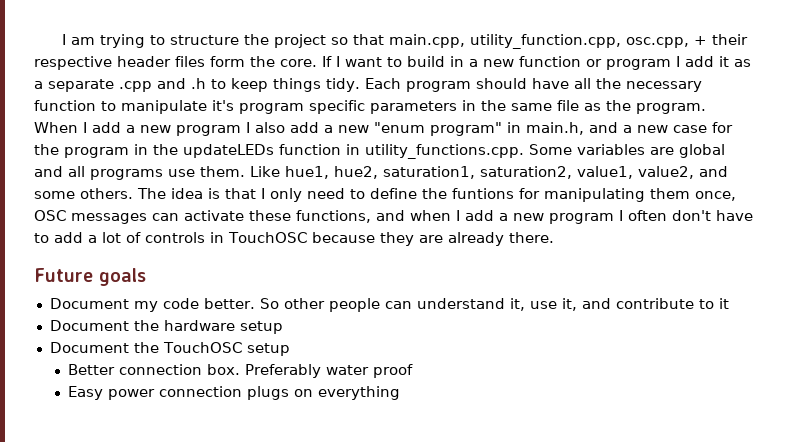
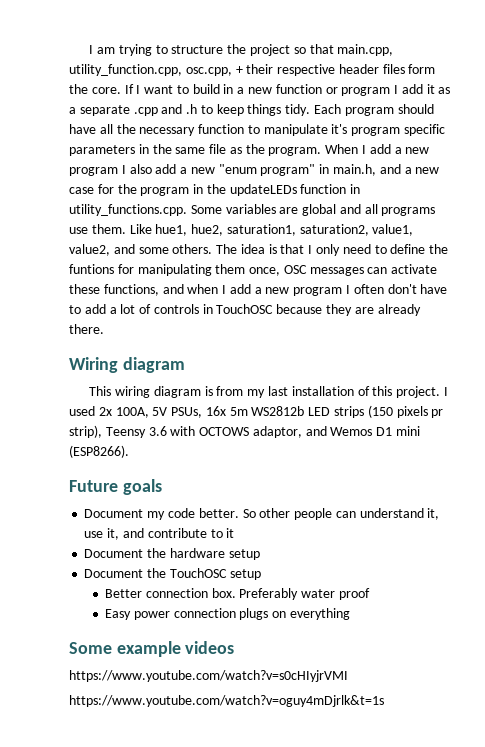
(554, 237) none -> [69,357,185,373] [89,386,448,398] [69,405,444,418] [69,425,421,438] [69,445,129,458] // Wiring diagram // This wiring diagram is from my last installation of this project. I used 2x 100A, 5V PSUs, 16x 5m WS2812b LED strips (150 pixels pr strip), Teensy 3.6 with OCTOWS adaptor, and Wemos D1 mini (ESP8266).
(400, 393) none -> [69,641,235,657] [69,670,348,682] [69,695,384,707] // Some example videos // https://www.youtube.com/watch?v=s0cHIyjrVMI // https://www.youtube.com/watch?v=oguy4mDjrlk&t=1s

